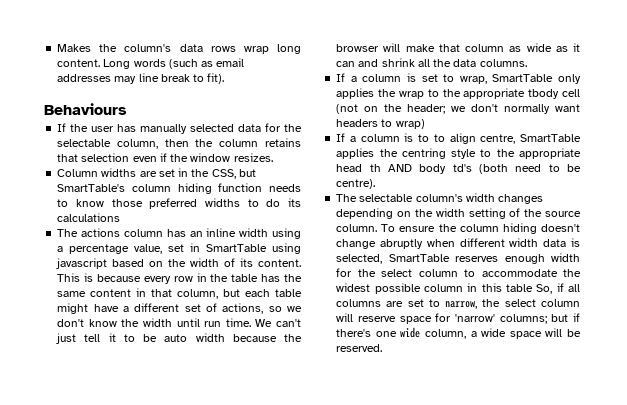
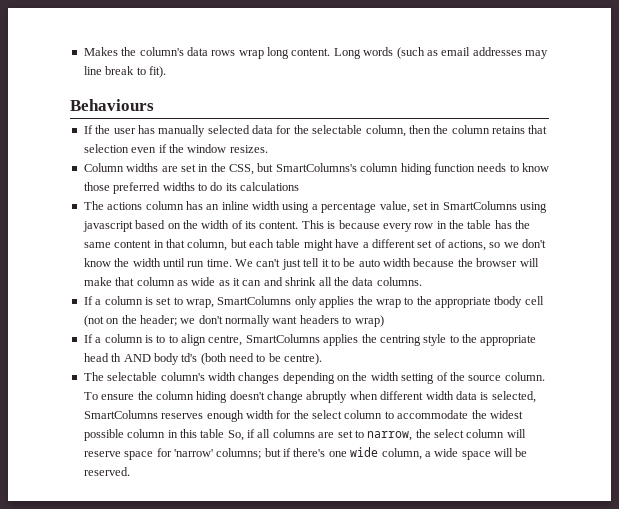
[57,184,126,192] SmartTable's -> [275,163,357,172] SmartColumns's
[206,244,268,252] SmartTable -> [442,201,517,210] SmartColumns
[492,74,554,82] SmartTable -> [217,296,292,305] SmartColumns
[520,134,581,142] SmartTable -> [245,334,320,343] SmartColumns
[388,254,450,262] SmartTable -> [83,410,158,419] SmartColumns

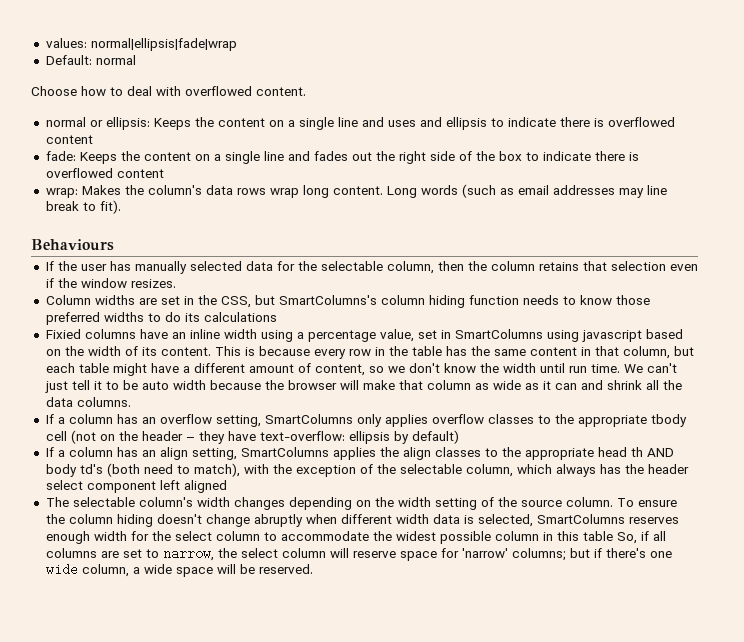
(83, 51) none -> [45,38,237,51] [45,55,136,65] [31,86,306,96] [45,117,675,130] [45,135,93,144] [45,151,639,164] [45,168,164,178] [45,188,78,198] values: normal|ellipsis|fade|wrap // Default: normal // Choose how to deal with overflowed content. // normal or ellipsis: Keeps the content on a single line and uses and ellipsis to indicate there is overflowed content // fade: Keeps the content on a single line and fades out the right side of the box to indicate there is overflowed content // wrap:
[83,201,203,210] The actions column has -> [45,329,168,339] Fixied columns have
[417,239,486,251] set of actions, -> [248,363,365,376] amount of content,
[144,297,214,308] is set to wrap, -> [116,414,261,427] has an overflow setting,
[357,296,401,308] the wrap -> [431,414,534,424] overflow classes
[139,315,384,327] [83,334,243,346] header; we don't normally want headers to wrap) // If a column is to to align centre, -> [141,430,459,444] [45,447,237,460] header – they have text-overflow: ellipsis by default) // If a column has an align setting,
[379,334,447,346] centring style -> [402,447,481,460] align classes
[268,353,323,365] be centre). -> [193,463,689,477] [45,480,227,493] match), with the exception of the selectable column, which always has the header select component left aligned

